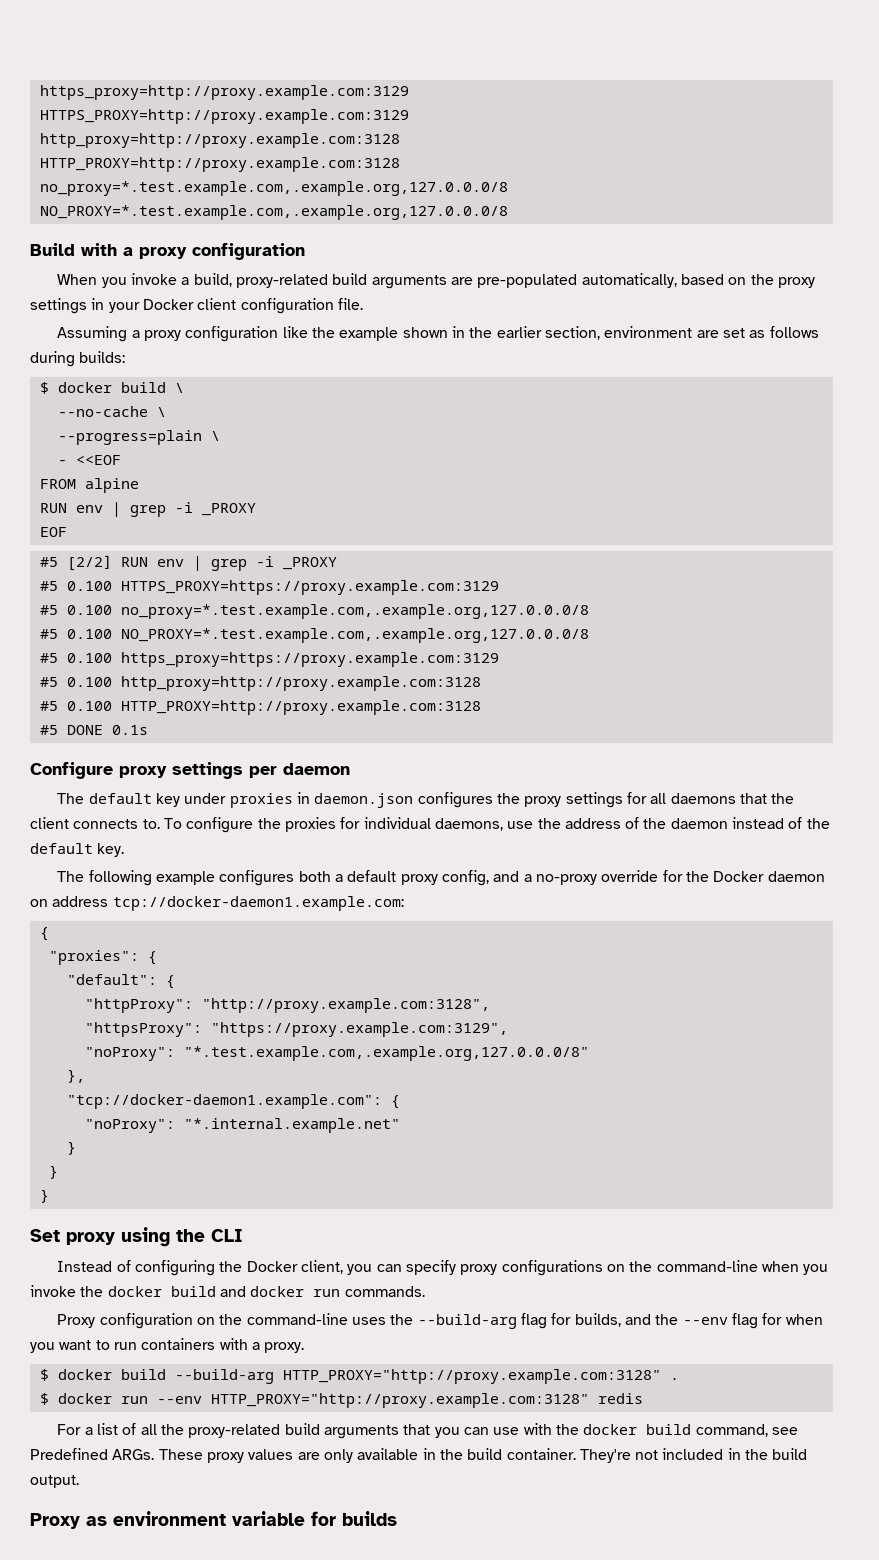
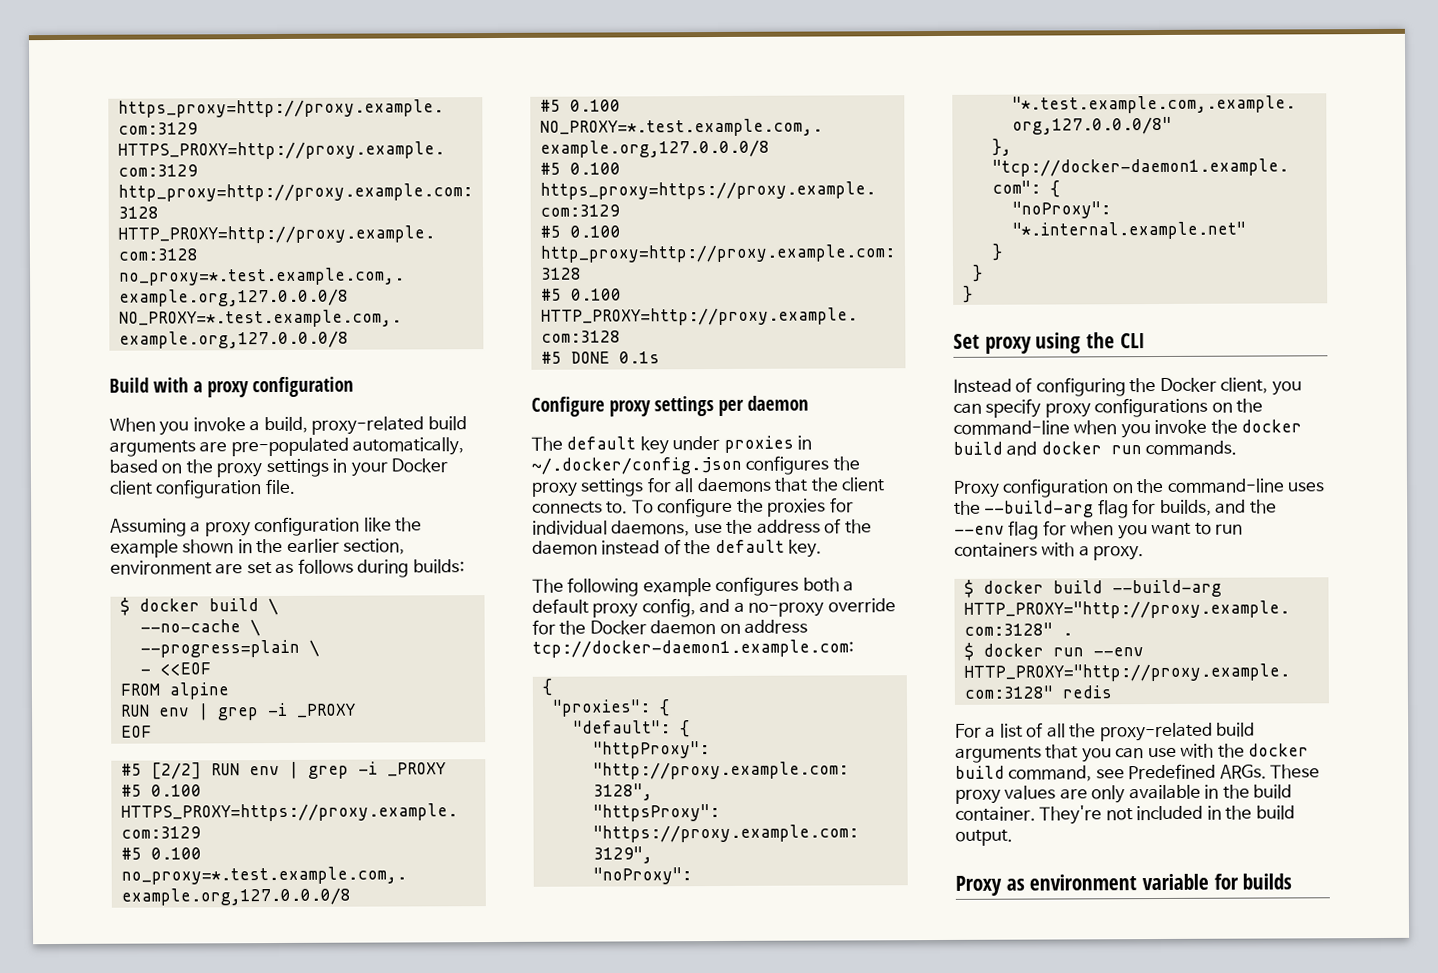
[314,793,414,808] daemon.json -> [531,456,742,475] ~/.docker/config.json

